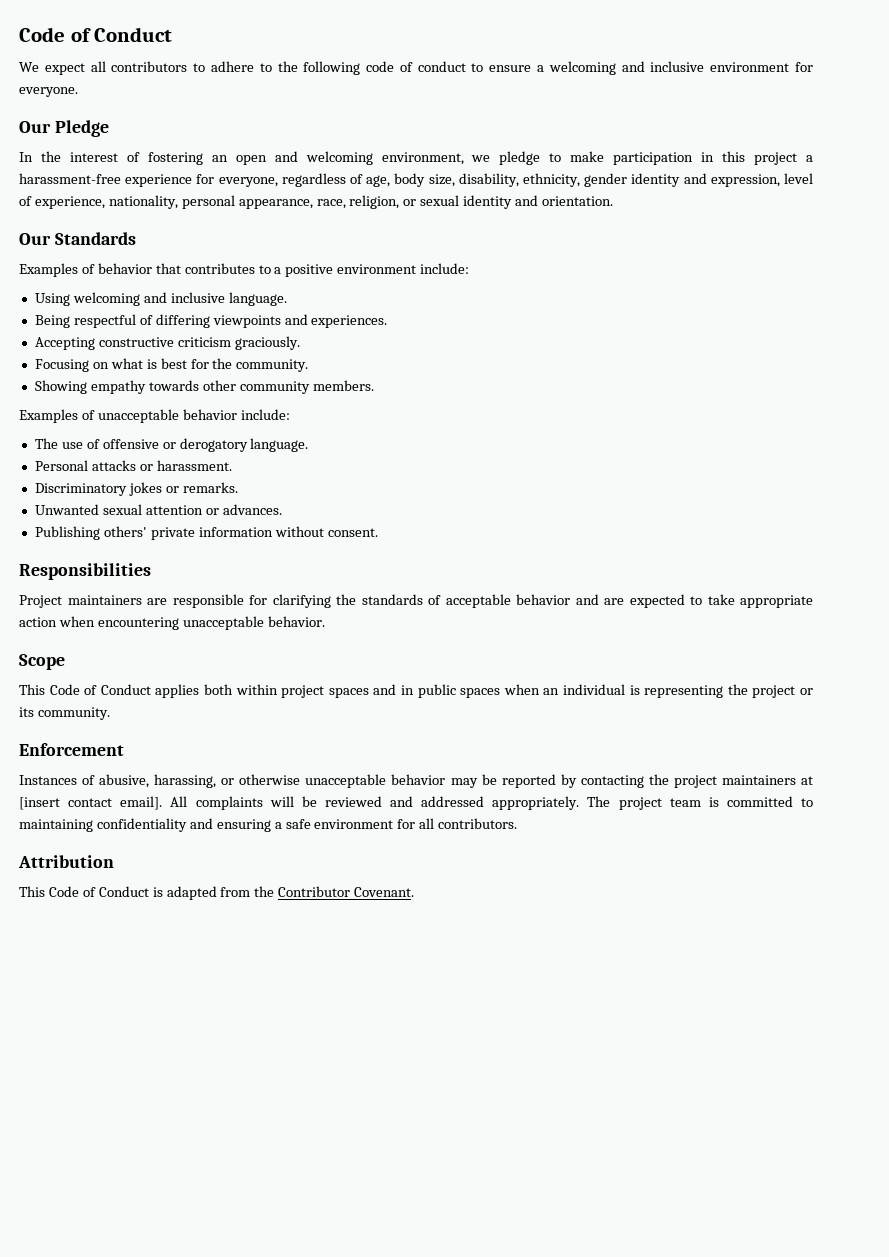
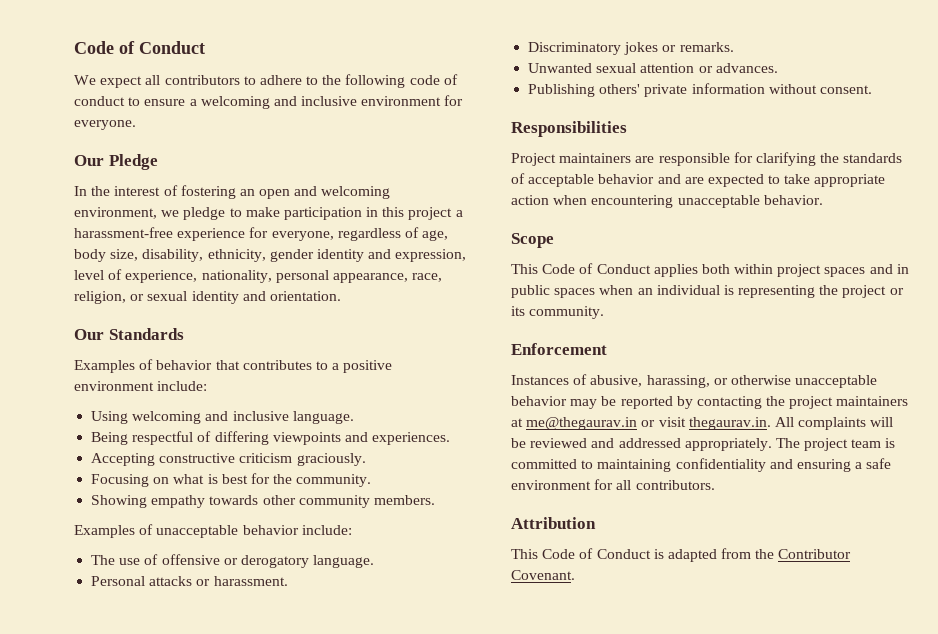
[19,796,163,810] [insert contact email]. -> [526,417,771,430] me@thegaurav.in or visit thegaurav.in.

